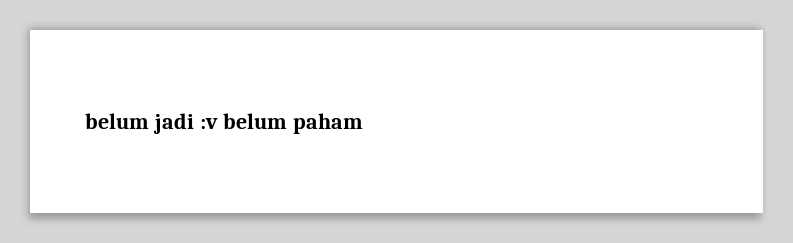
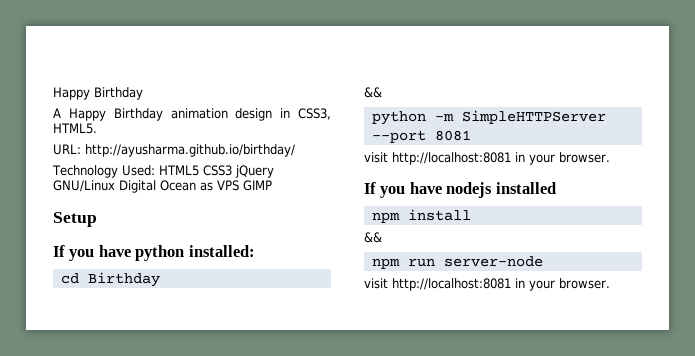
[85,113,363,134] belum jadi :v belum paham -> [53,87,143,100] [53,108,331,121] [53,123,97,134] [53,144,295,157] [52,165,274,178] [53,180,272,193] [53,212,97,227] [53,245,255,261] [60,272,160,287] [364,87,382,98] [371,110,606,125] [371,130,471,143] [364,152,610,165] [364,182,556,198] [371,209,471,223] [364,232,382,243] [371,256,543,269] [364,278,610,291] Happy Birthday // A Happy Birthday animation design in CSS3, HTML5. // URL: http://ayusharma.github.io/birthday/ // Technology Used: HTML5 CSS3 jQuery GNU/Linux Digital Ocean as VPS GIMP // Setup // If you have python installed: // cd Birthday // && // python -m SimpleHTTPServer --port 8081 // visit http://localhost:8081 in your browser. // If you have nodejs installed // npm install // && // npm run server-node // visit http://localhost:8081 in your browser.

